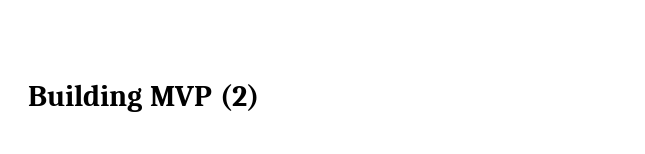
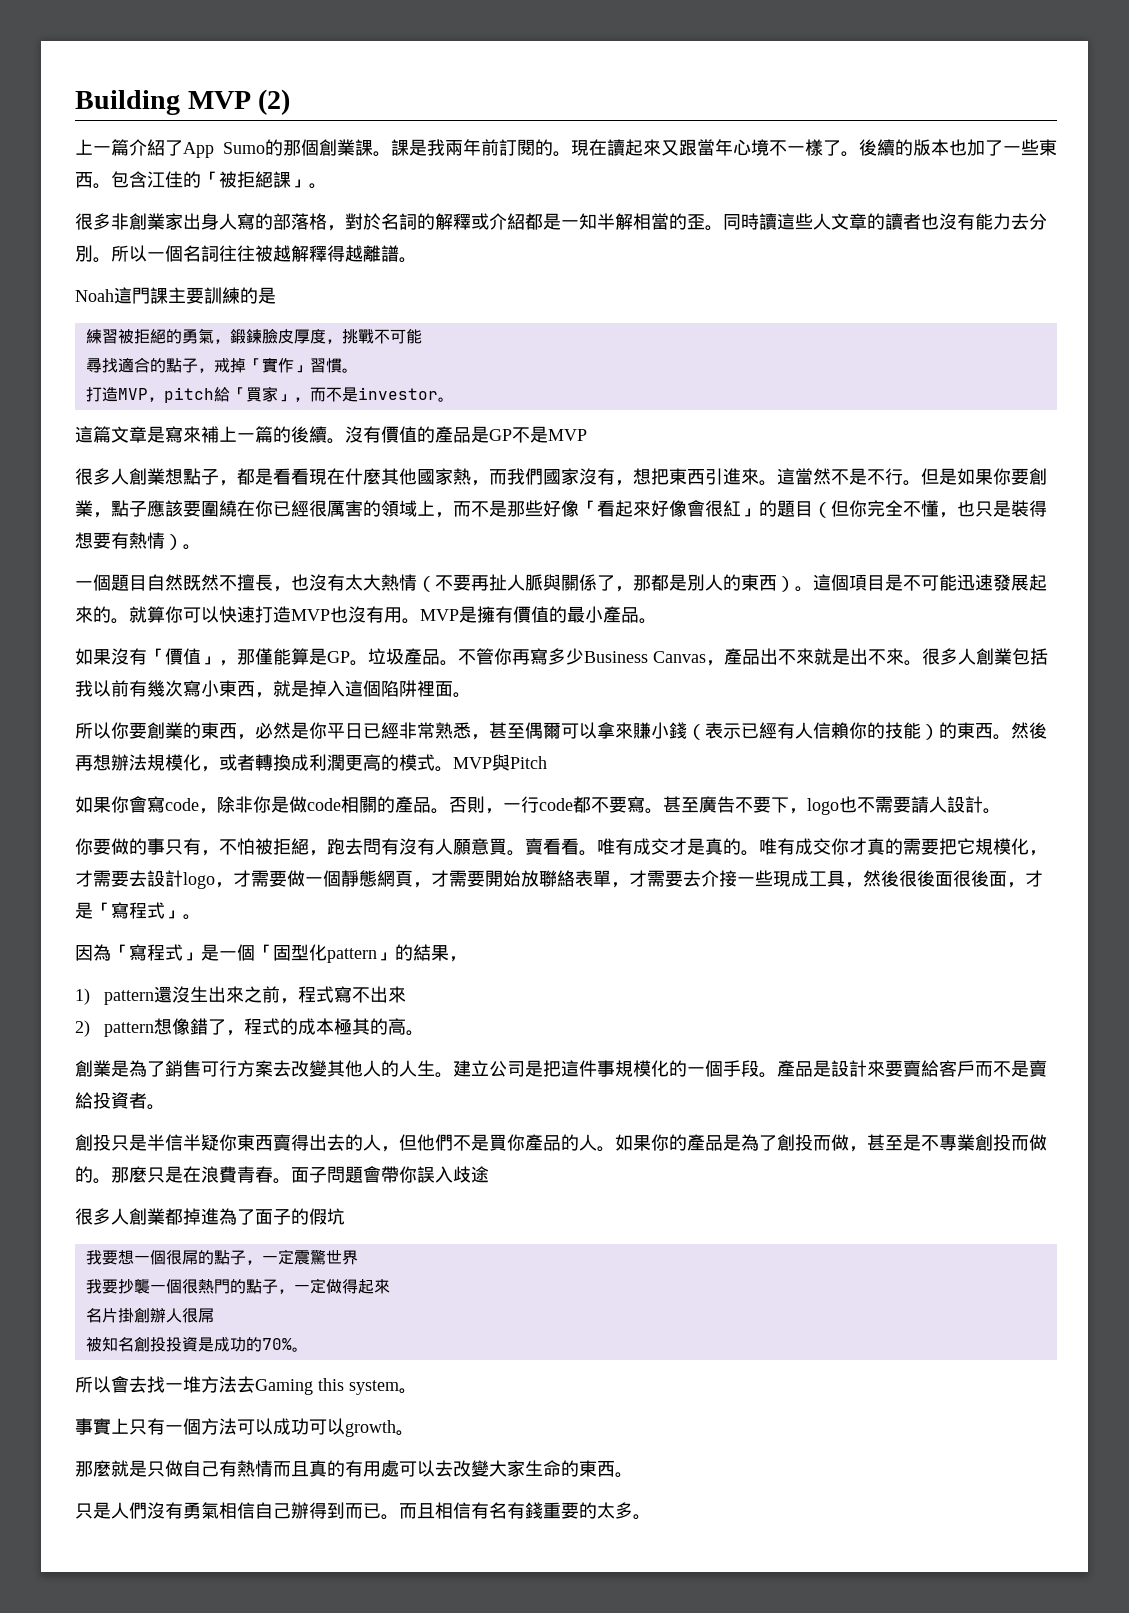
(260, 97) none -> [75,139,1057,158] [75,171,327,189] [75,213,1047,231] [75,245,417,263] [75,287,276,304] [85,328,422,344] [85,357,358,373] [85,386,454,403] [75,426,587,444] [75,468,1047,486] [75,500,1047,518] [75,532,201,550] [75,574,1047,592] [75,606,657,624] [75,648,1048,666] [75,680,471,698] [75,722,1047,740] [75,754,547,772] [75,796,1001,815] [75,838,1047,856] [75,870,1043,889] [75,902,201,920] [75,944,467,963] [75,986,406,1005] [75,1018,424,1037] [75,1060,1047,1078] [75,1092,165,1110] [75,1134,1047,1152] [75,1166,489,1184] [75,1208,345,1225] [85,1249,358,1265] [85,1278,390,1294] [85,1308,214,1323] [85,1336,308,1352] [75,1376,417,1395] [75,1418,414,1437] [75,1460,633,1478] [75,1502,651,1520] // 上一篇介紹了App Sumo的那個創業課。課是我兩年前訂閱的。現在讀起來又跟當年心境不一樣了。後續的版本也加了一些東西。包含江佳的「被拒絕課」。 // 很多非創業家出身人寫的部落格，對於名詞的解釋或介紹都是一知半解相當的歪。同時讀這些人文章的讀者也沒有能力去分別。所以一個名詞往往被越解釋得越離譜。 // Noah這門課主要訓練的是 // 練習被拒絕的勇氣，鍛鍊臉皮厚度，挑戰不可能 // 尋找適合的點子，戒掉「實作」習慣。 // 打造MVP，pitch給「買家」，而不是investor。 // 這篇文章是寫來補上一篇的後續。沒有價值的產品是GP不是MVP // 很多人創業想點子，都是看看現在什麼其他國家熱，而我們國家沒有，想把東西引進來。這當然不是不行。但是如果你要創業，點子應該要圍繞在你已經很厲害的領域上，而不是那些好像「看起來好像會很紅」的題目（但你完全不懂，也只是裝得想要有熱情）。 // 一個題目自然既然不擅長，也沒有太大熱情（不要再扯人脈與關係了，那都是別人的東西）。這個項目是不可能迅速發展起來的。就算你可以快速打造MVP也沒有用。MVP是擁有價值的最小產品。 // 如果沒有「價值」，那僅能算是GP。垃圾產品。不管你再寫多少Business Canvas，產品出不來就是出不來。很多人創業包括我以前有幾次寫小東西，就是掉入這個陷阱裡面。 // 所以你要創業的東西，必然是你平日已經非常熟悉，甚至偶爾可以拿來賺小錢（表示已經有人信賴你的技能）的東西。然後再想辦法規模化，或者轉換成利潤更高的模式。MVP與Pitch // 如果你會寫code，除非你是做code相關的產品。否則，一行code都不要寫。甚至廣告不要下，logo也不需要請人設計。 // 你要做的事只有，不怕被拒絕，跑去問有沒有人願意買。賣看看。唯有成交才是真的。唯有成交你才真的需要把它規模化，才需要去設計logo，才需要做一個靜態網頁，才需要開始放聯絡表單，才需要去介接一些現成工具，然後很後面很後面，才是「寫程式」。 // 因為「寫程式」是一個「固型化pattern」的結果， // 1) pattern還沒生出來之前，程式寫不出來 // 2) pattern想像錯了，程式的成本極其的高。 // 創業是為了銷售可行方案去改變其他人的人生。建立公司是把這件事規模化的一個手段。產品是設計來要賣給客戶而不是賣給投資者。 // 創投只是半信半疑你東西賣得出去的人，但他們不是買你產品的人。如果你的產品是為了創投而做，甚至是不專業創投而做的。那麼只是在浪費青春。面子問題會帶你誤入歧途 // 很多人創業都掉進為了面子的假坑 // 我要想一個很屌的點子，一定震驚世界 // 我要抄襲一個很熱門的點子，一定做得起來 // 名片掛創辦人很屌 // 被知名創投投資是成功的70%。 // 所以會去找一堆方法去Gaming this system。 // 事實上只有一個方法可以成功可以growth。 // 那麼就是只做自己有熱情而且真的有用處可以去改變大家生命的東西。 // 只是人們沒有勇氣相信自己辦得到而已。而且相信有名有錢重要的太多。

